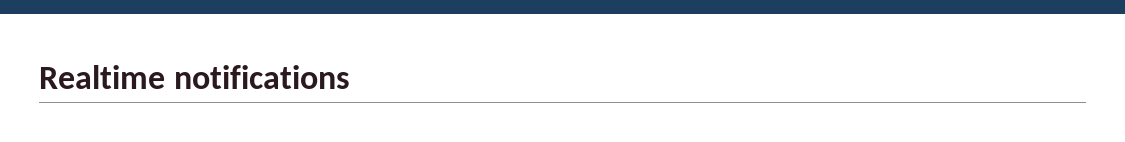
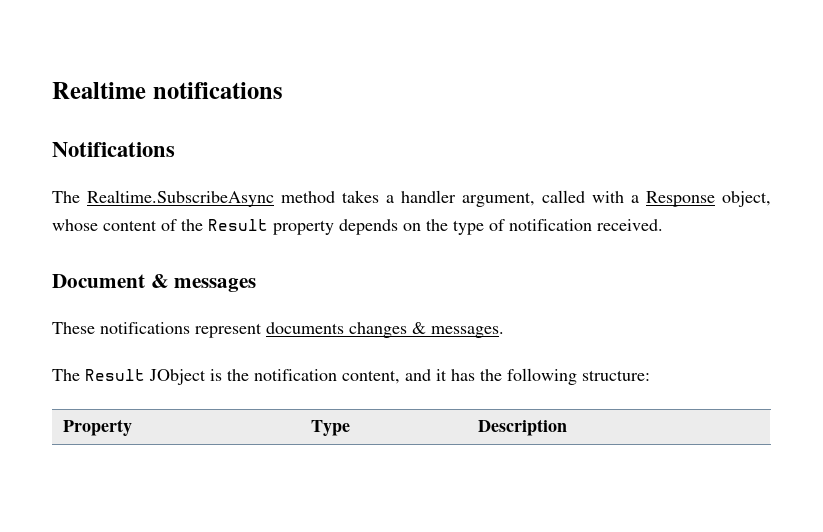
(351, 77) none -> [52,142,175,157] [52,190,771,207] [52,219,663,235] [52,274,257,292] [52,322,504,338] [52,368,650,385] [62,419,132,436] [310,420,350,436] [477,419,567,436] // Notifications // The Realtime.SubscribeAsync method takes a handler argument, called with a Response object, whose content of the Result property depends on the type of notification received. // Document & messages // These notifications represent documents changes & messages. // The Result JObject is the notification content, and it has the following structure: // Property | Type | Description

